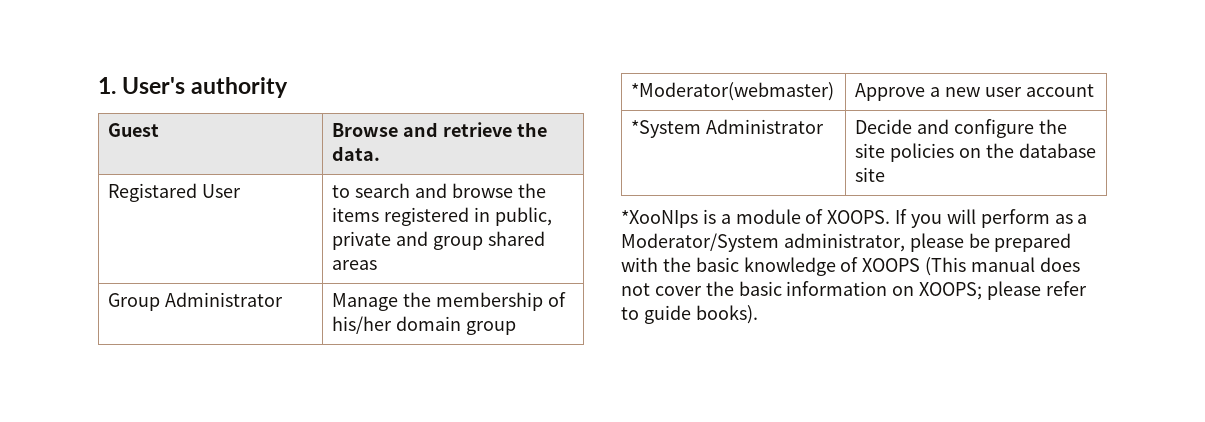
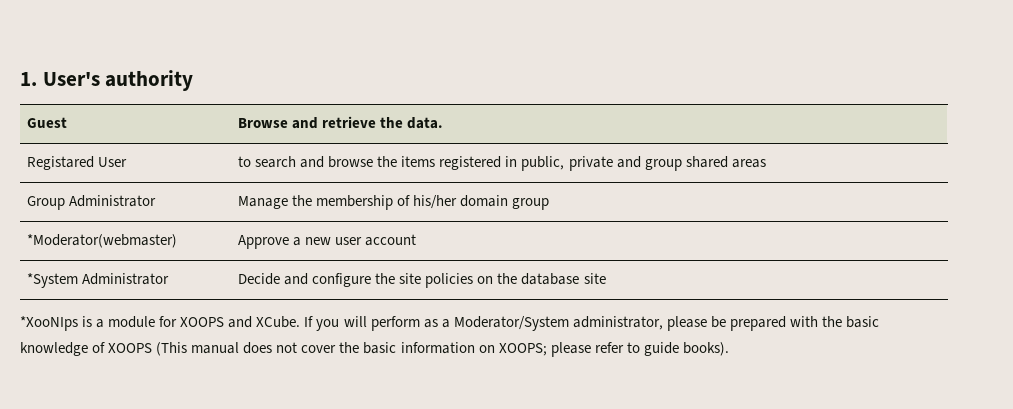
[805,209,891,224] of XOOPS. -> [159,316,301,328] for XOOPS and XCube.

